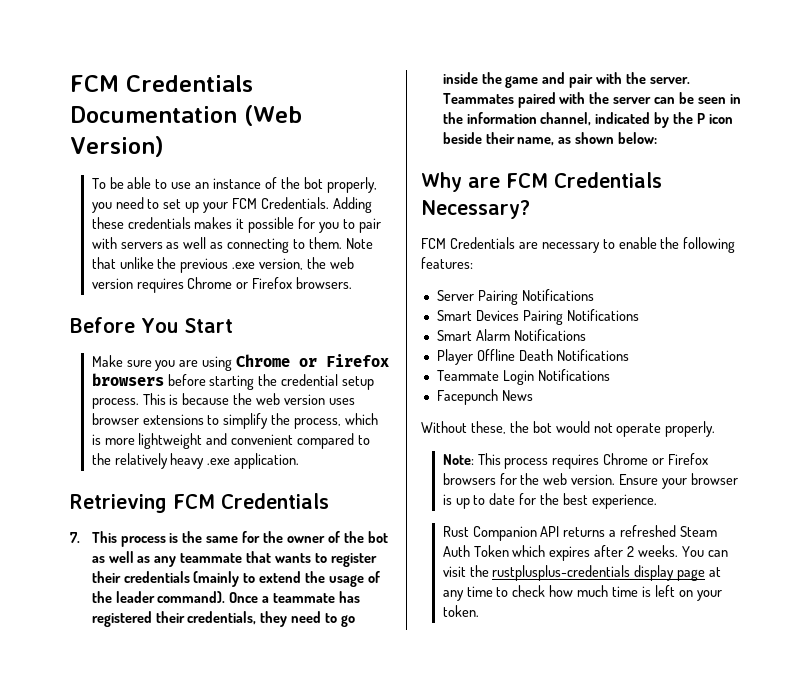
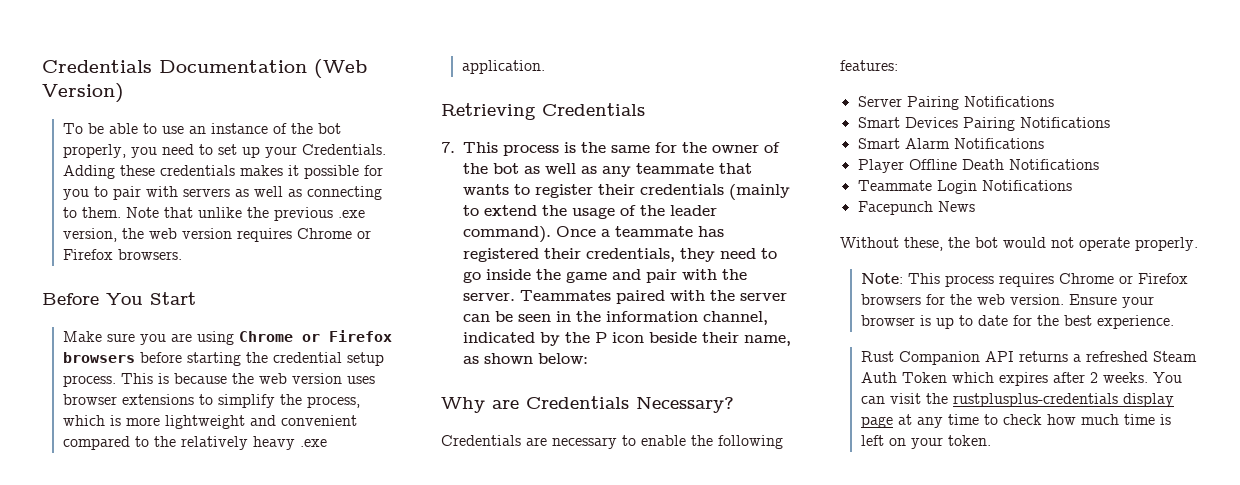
[70,75,119,92] FCM -> (42, 66) none
[232,198,258,209] FCM -> (297, 152) none
[173,494,215,509] FCM -> (536, 111) none
[506,173,548,188] FCM -> (519, 404) none
[421,238,446,249] FCM -> (734, 404) none

